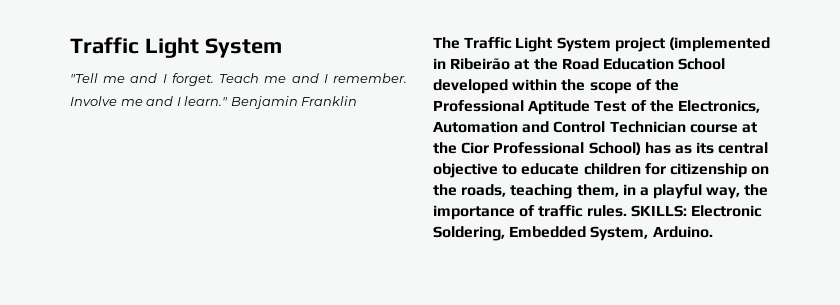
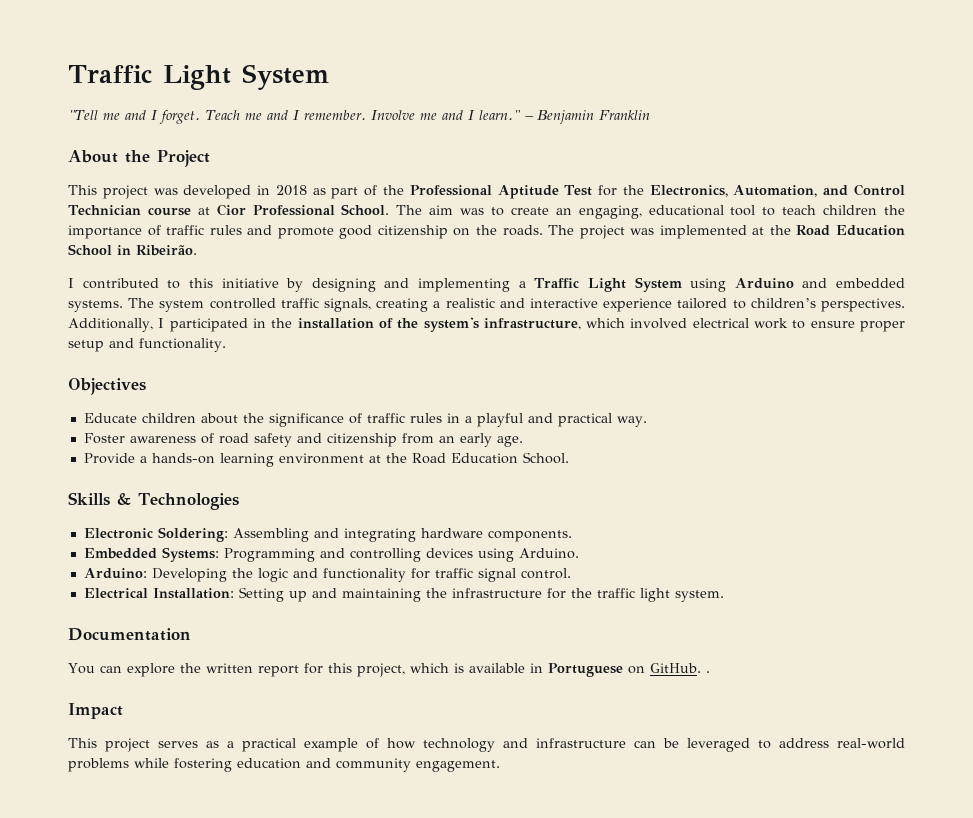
(229, 101) none -> [523,116,534,120] –
[433,37,770,52] [433,58,511,70] The Traffic Light System project (implemented in Ribeirão -> [68,150,210,167] [68,184,906,199] [68,204,906,219] [68,225,747,239] About the Project // This project was developed in 2018 as part of the Professional Aptitude Test for the Electronics, Automation, and Control Technician course at Cior Professional School. The aim was to create an engaging, educational tool to teach children the importance of traffic rules and promote good citizenship on the roads. The project was implemented
[433,79,679,94] [433,100,760,115] [433,121,757,133] [433,142,769,155] [433,163,770,178] [433,184,769,199] [433,205,762,220] [433,226,713,241] developed within the scope of the Professional Aptitude Test of the Electronics, Automation and Control Technician course at the Cior Professional School) has as its central objective to educate children for citizenship on the roads, teaching them, in a playful way, the importance of traffic rules. SKILLS: Electronic Soldering, Embedded System, Arduino. -> [117,245,197,256] [68,277,905,292] [68,298,906,312] [68,317,905,332] [68,338,226,352] [68,378,146,395] [83,413,647,427] [83,433,523,447] [83,452,569,467] [68,492,239,510] [83,527,572,542] [83,547,579,562] [83,568,571,582] [83,587,724,602] [68,628,191,641] [68,663,710,677] [68,703,123,719] [68,738,905,752] [68,758,500,772] in Ribeirão. // I contributed to this initiative by designing and implementing a Traffic Light System using Arduino and embedded systems. The system controlled traffic signals, creating a realistic and interactive experience tailored to children’s perspectives. Additionally, I participated in the installation of the system's infrastructure, which involved electrical work to ensure proper setup and functionality. // Objectives // Educate children about the significance of traffic rules in a playful and practical way. // Foster awareness of road safety and citizenship from an early age. // Provide a hands-on learning environment at the Road Education School. // Skills & Technologies // Electronic Soldering: Assembling and integrating hardware components. // Embedded Systems: Programming and controlling devices using Arduino. // Arduino: Developing the logic and functionality for traffic signal control. // Electrical Installation: Setting up and maintaining the infrastructure for the traffic light system. // Documentation // You can explore the written report for this project, which is available in Portuguese on GitHub. . // Impact // This project serves as a practical example of how technology and infrastructure can be leveraged to address real-world problems while fostering education and community engagement.

